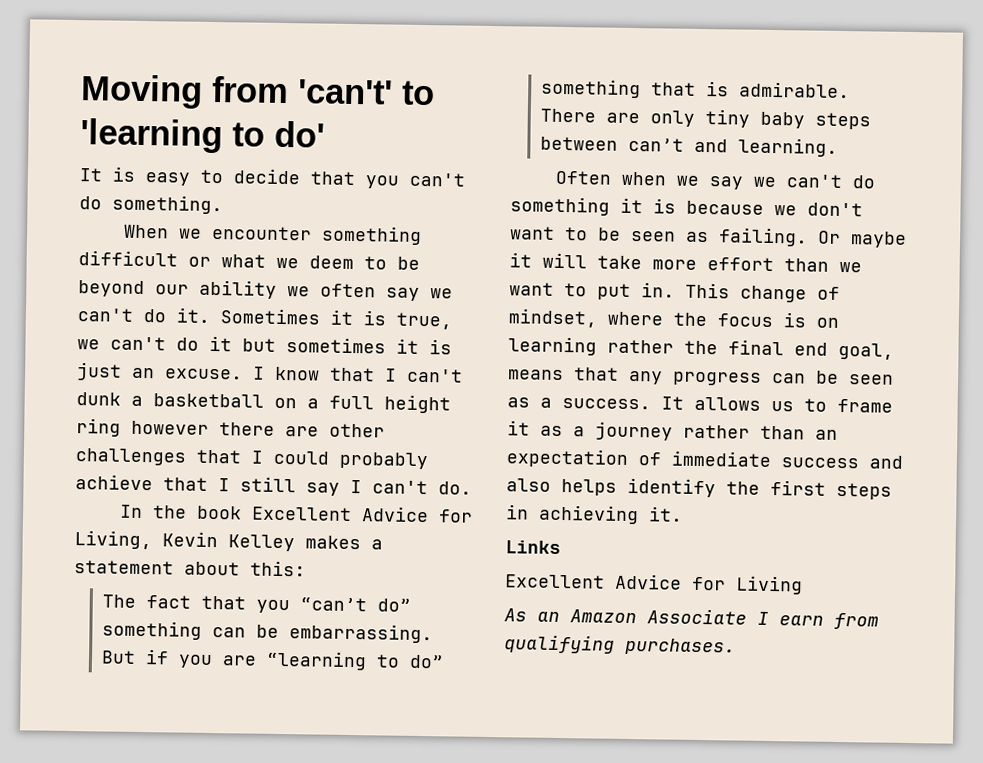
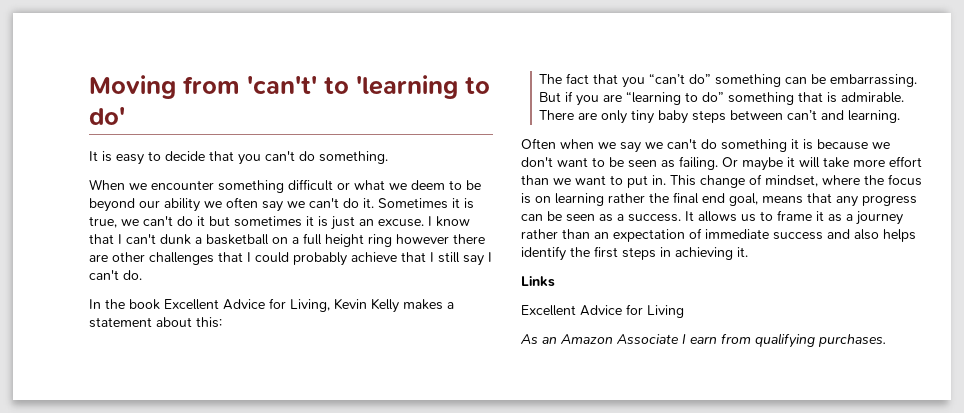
[228,534,295,552] Kelley -> [371,298,399,313] Kelly

